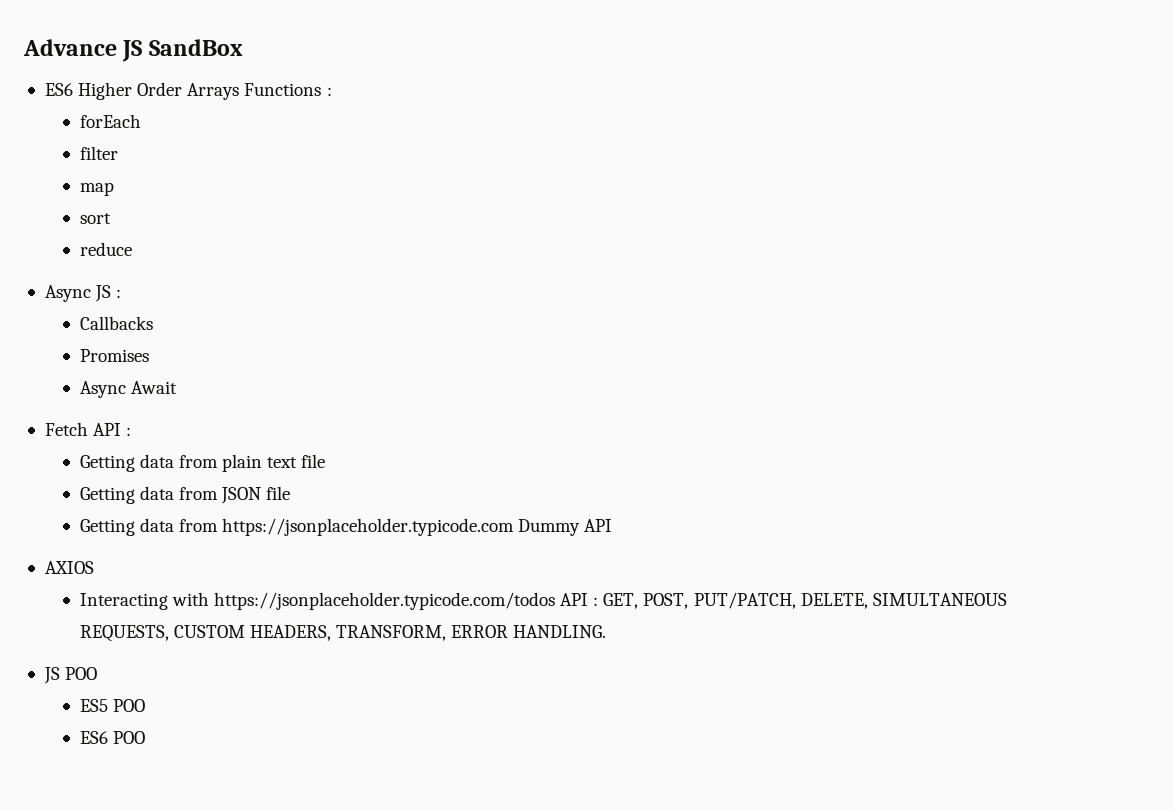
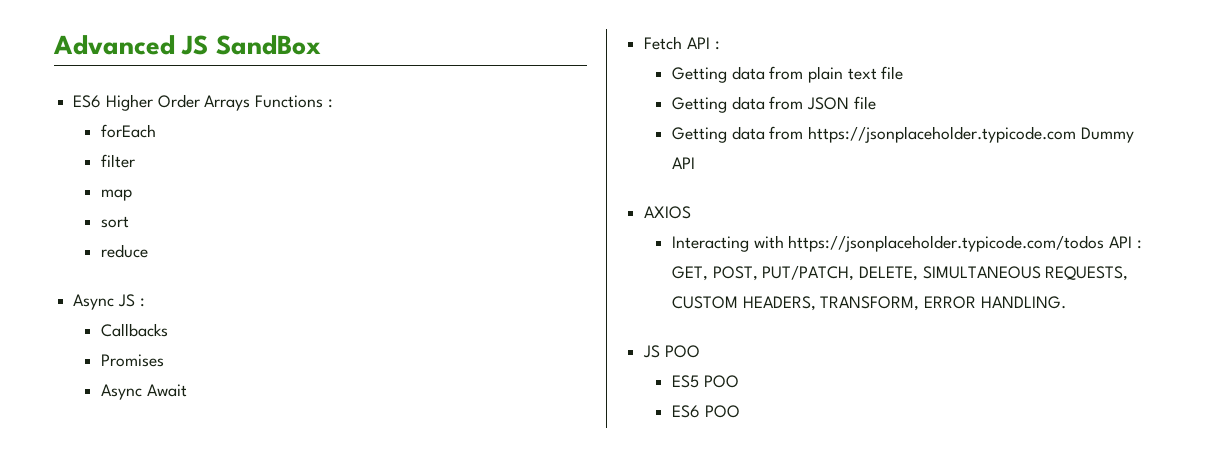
[23,39,117,56] Advance -> [53,35,175,55] Advanced

